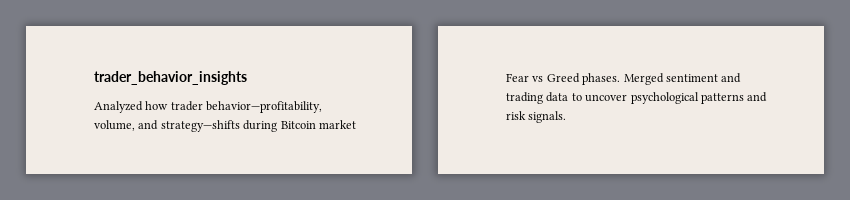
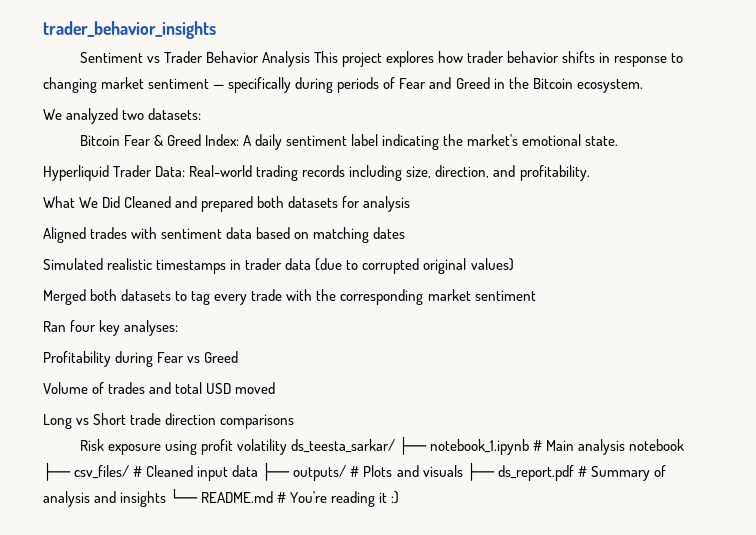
[94,101,323,113] [94,120,356,132] [506,73,742,85] [506,92,768,104] [506,111,567,123] Analyzed how trader behavior—profitability, volume, and strategy—shifts during Bitcoin market Fear vs Greed phases. Merged sentiment and trading data to uncover psychological patterns and risk signals. -> [79,51,684,67] [43,77,643,93] [43,108,202,124] [79,134,619,150] [43,165,590,181] [43,196,411,212] [43,227,406,243] [43,258,514,274] [43,289,536,305] [43,320,179,336] [43,351,239,367] [43,382,276,394] [43,413,295,429] [79,436,685,455] [43,462,666,481] [43,488,400,507] Sentiment vs Trader Behavior Analysis This project explores how trader behavior shifts in response to changing market sentiment — specifically during periods of Fear and Greed in the Bitcoin ecosystem. // We analyzed two datasets: // Bitcoin Fear & Greed Index: A daily sentiment label indicating the market's emotional state. // Hyperliquid Trader Data: Real-world trading records including size, direction, and profitability. // What We Did Cleaned and prepared both datasets for analysis // Aligned trades with sentiment data based on matching dates // Simulated realistic timestamps in trader data (due to corrupted original values) // Merged both datasets to tag every trade with the corresponding market sentiment // Ran four key analyses: // Profitability during Fear vs Greed // Volume of trades and total USD moved // Long vs Short trade direction comparisons // Risk exposure using profit volatility ds_teesta_sarkar/ ├── notebook_1.ipynb # Main analysis notebook ├── csv_files/ # Cleaned input data ├── outputs/ # Plots and visuals ├── ds_report.pdf # Summary of analysis and insights └── README.md # You're reading it :)

